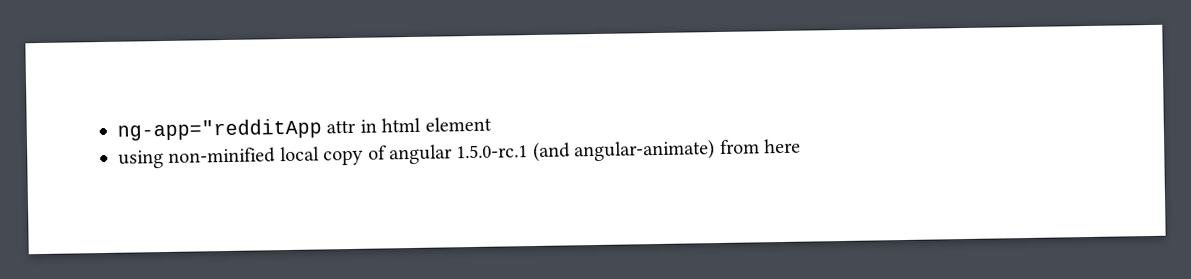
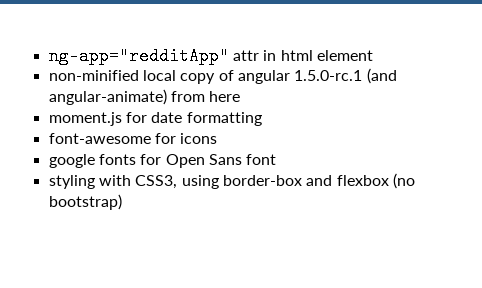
[117,118,322,141] ng-app="redditApp -> [48,47,229,65] ng-app="redditApp"
[118,150,164,169] using -> (373, 55) none
(801, 146) none -> [48,112,262,126] [48,133,218,144] [48,154,277,168] [48,173,415,189] [48,194,122,210] // moment.js for date formatting // font-awesome for icons // google fonts for Open Sans font // styling with CSS3, using border-box and flexbox (no bootstrap)

